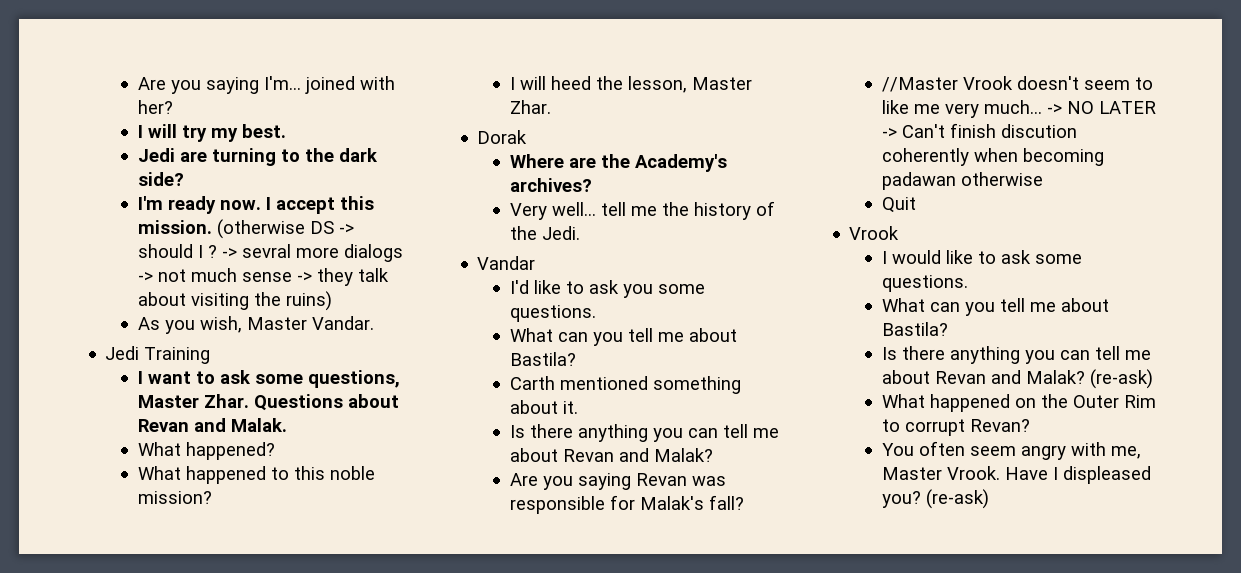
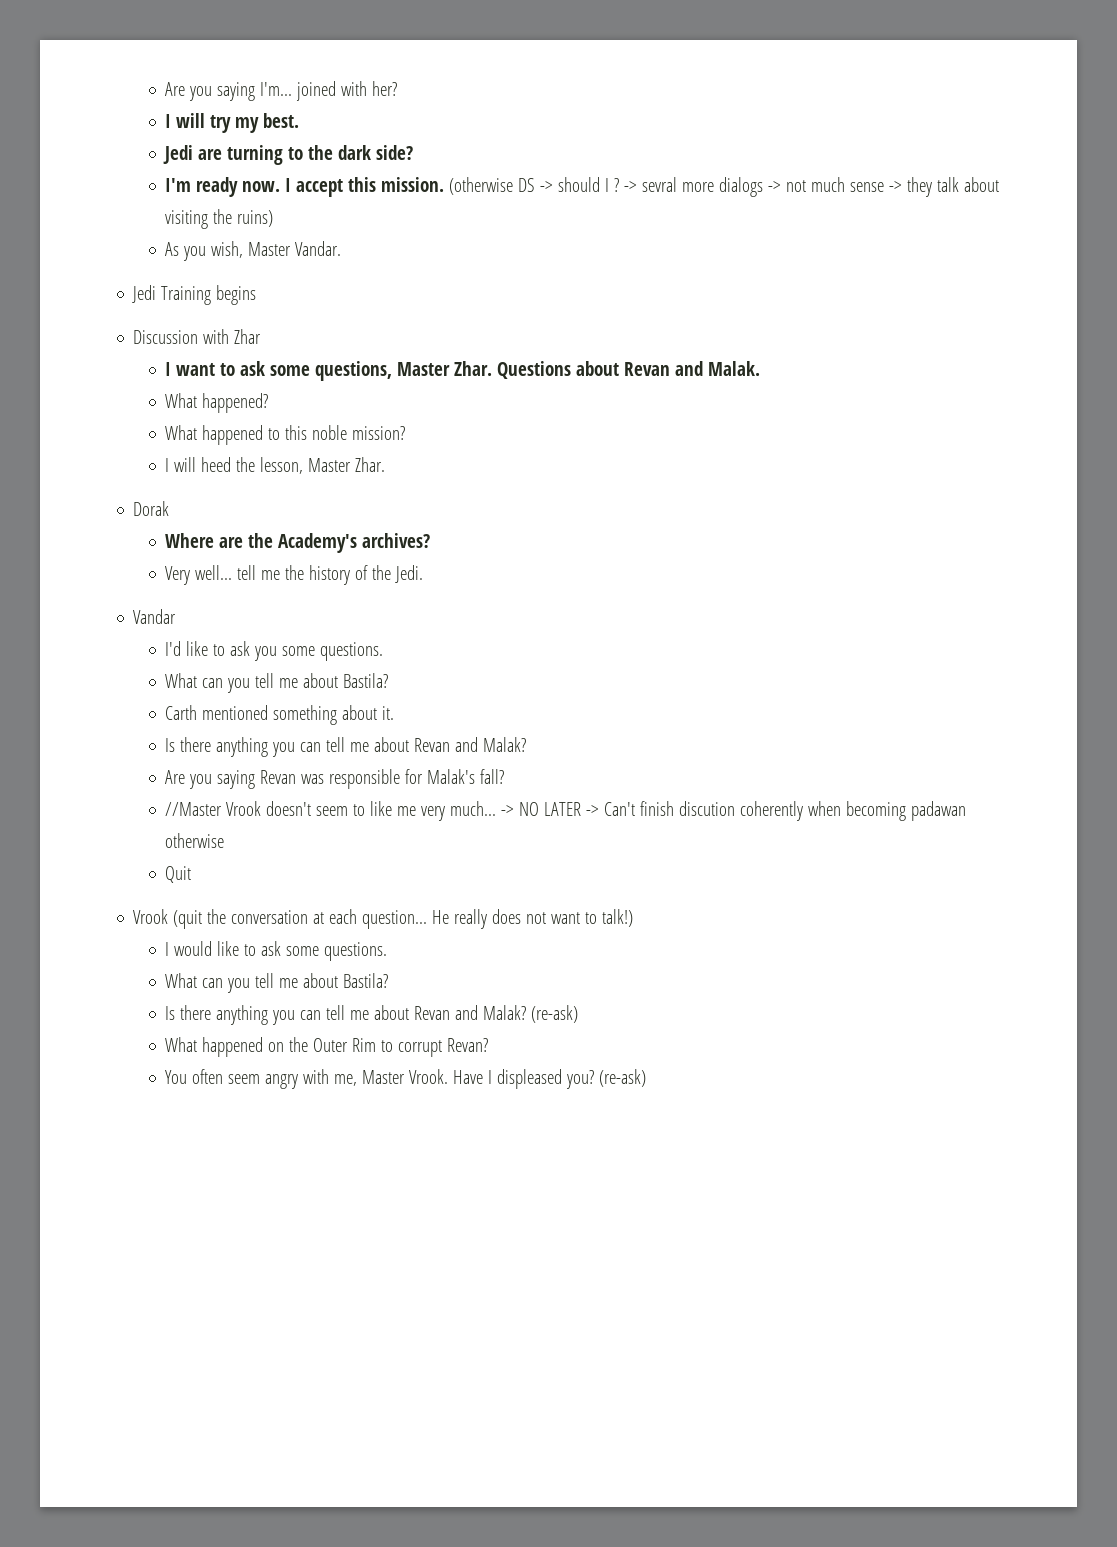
(211, 355) none -> [216,285,257,305] [133,329,262,344] begins // Discussion with Zhar
(900, 233) none -> [173,909,634,929] (quit the conversation at each question... He really does not want to talk!)

